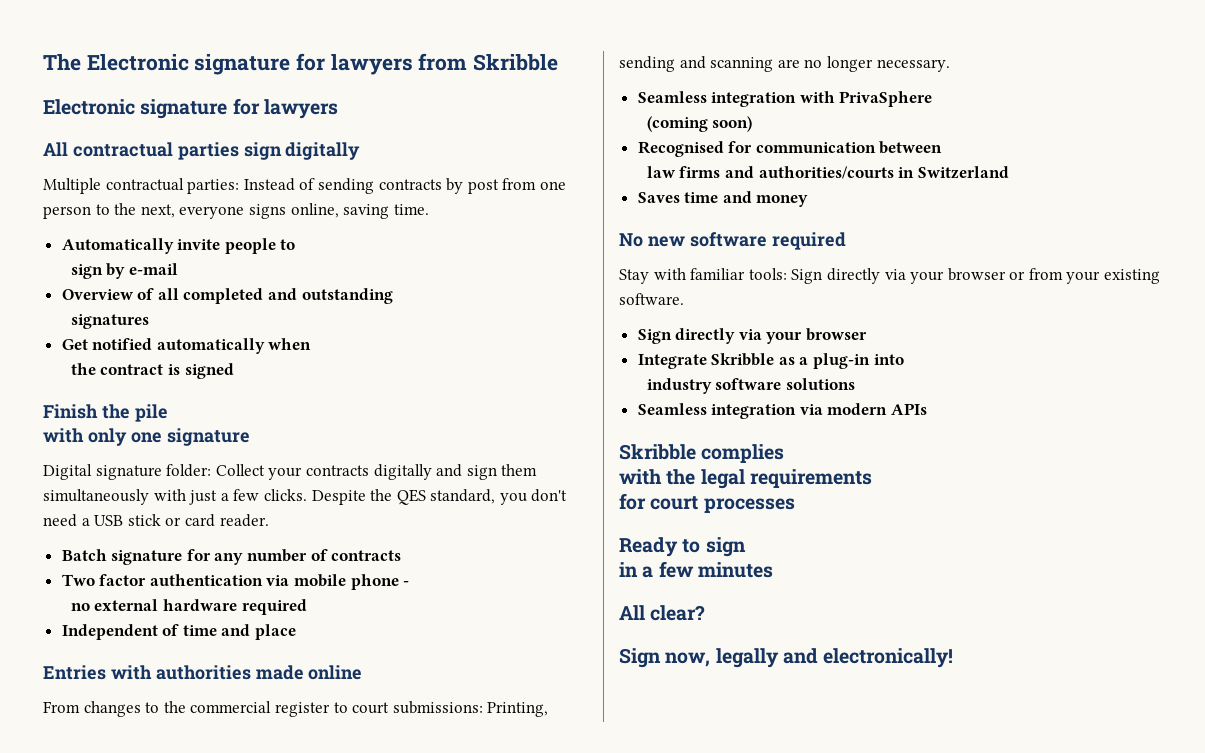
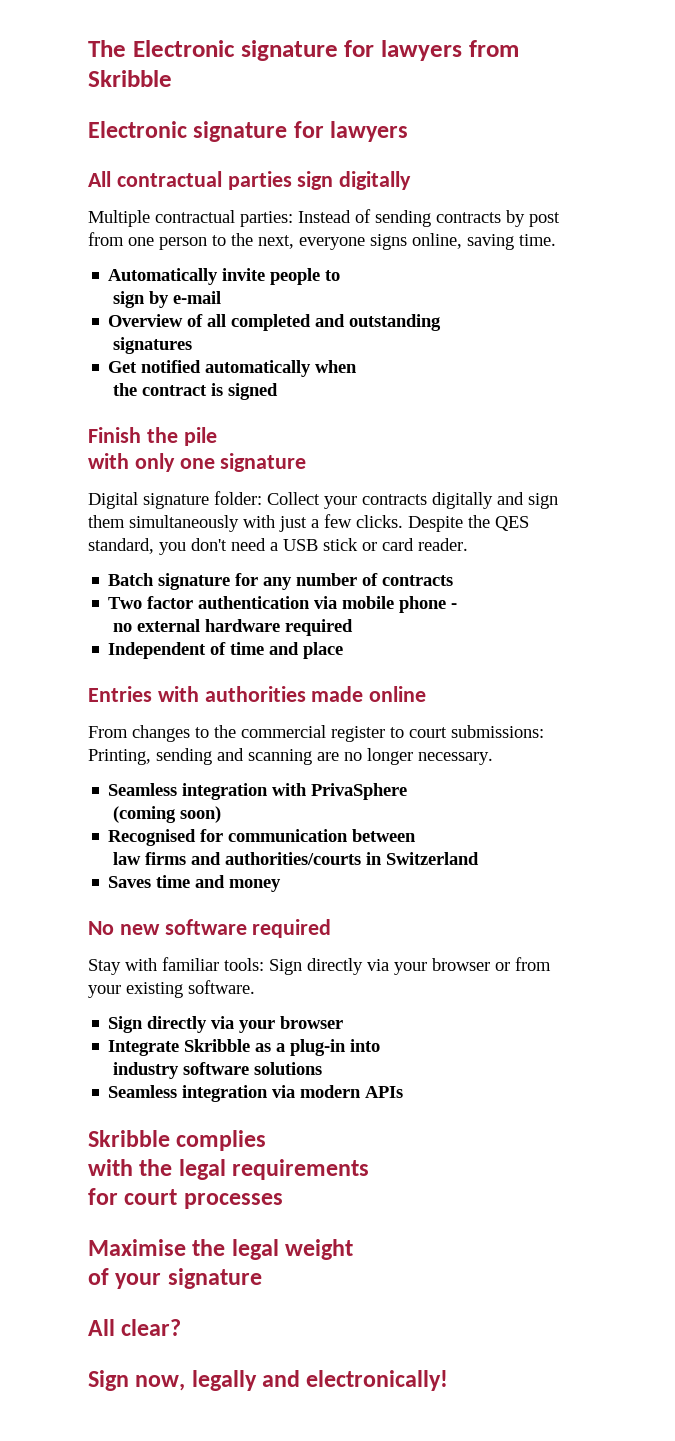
[619,537,746,557] [619,561,773,578] Ready to sign // in a few minutes -> [88,1239,354,1260] [88,1268,262,1289] Maximise the legal weight // of your signature

